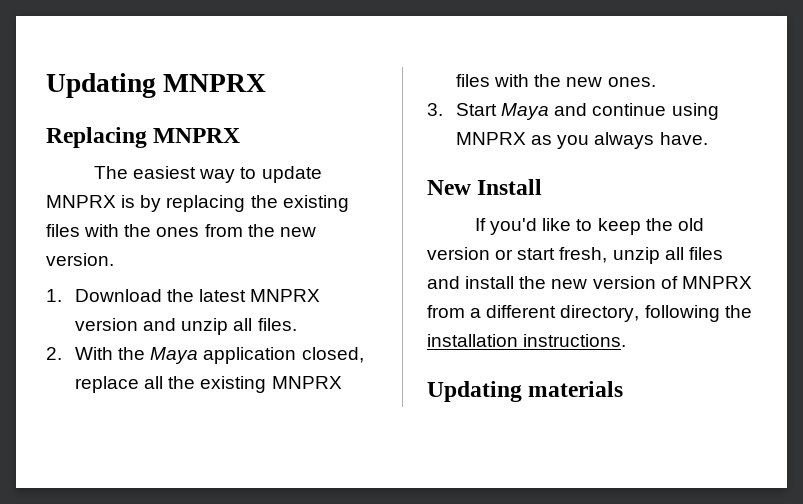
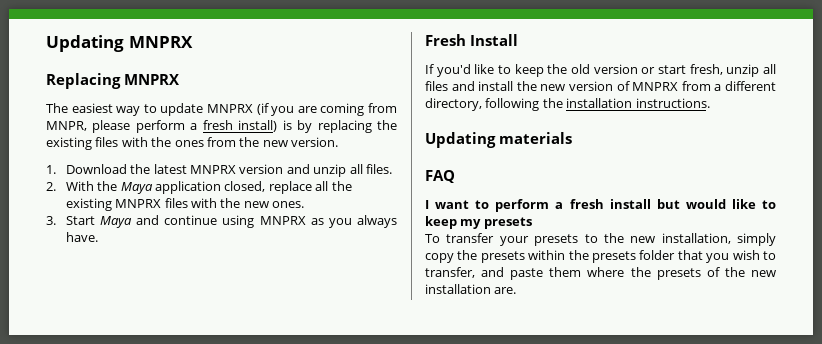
(116, 201) none -> [256,103,397,116] [46,120,278,133] (if you are coming from MNPR, please perform a fresh install)
[427,180,471,195] New -> [425,34,466,46] Fresh
(624, 389) none -> [425,170,455,183] [425,199,776,212] [425,216,532,229] [425,233,776,246] [425,250,776,263] [425,267,776,280] [425,284,517,294] // FAQ // I want to perform a fresh install but would like to keep my presets // To transfer your presets to the new installation, simply copy the presets within the presets folder that you wish to transfer, and paste them where the presets of the new installation are.

